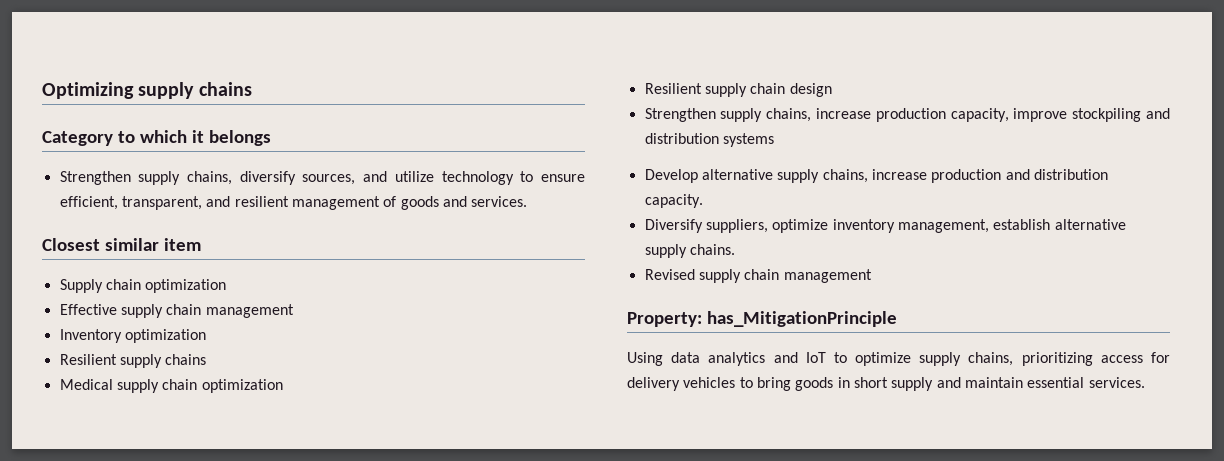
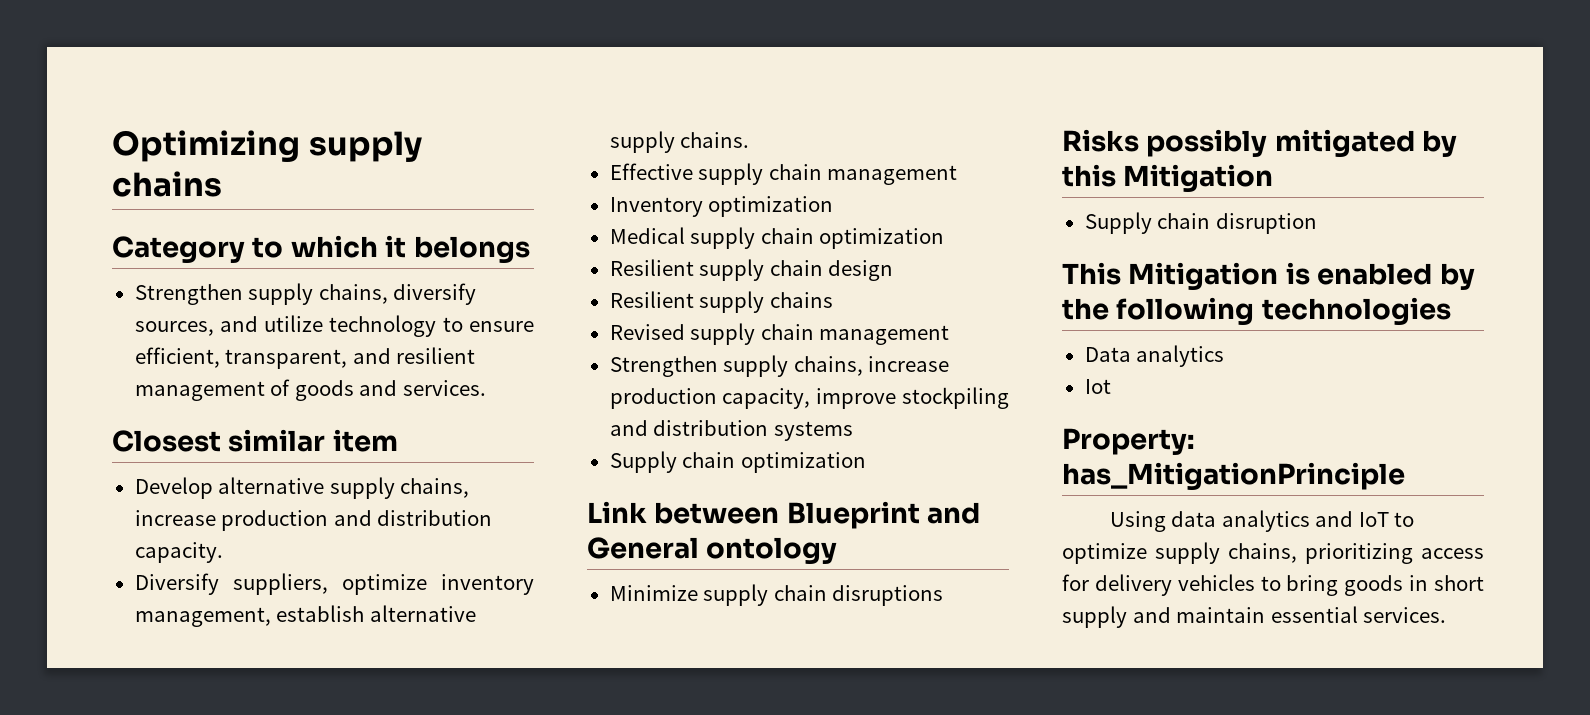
[59,279,227,293] [59,304,294,318] [59,329,206,343] [59,354,207,368] [59,379,283,393] [644,83,832,97] [644,108,1170,122] [644,133,774,147] // Supply chain optimization // Effective supply chain management // Inventory optimization // Resilient supply chains // Medical supply chain optimization // Resilient supply chain design // Strengthen supply chains, increase production capacity, improve stockpiling and distribution systems -> (398, 440) none
[644,269,872,283] Revised supply chain management -> [609,163,958,185] [609,196,834,217] [609,227,945,249] [609,259,894,281] [609,291,833,313] [609,323,950,345] [609,355,950,377] [609,387,1009,409] [609,420,853,441] [609,451,866,473] [587,501,981,529] [587,537,838,564] [609,584,944,606] [1062,129,1458,157] [1062,164,1274,192] [1084,212,1317,234] [1062,262,1475,290] [1062,297,1451,325] [1084,345,1225,367] [1084,379,1111,394] Effective supply chain management // Inventory optimization // Medical supply chain optimization // Resilient supply chain design // Resilient supply chains // Revised supply chain management // Strengthen supply chains, increase production capacity, improve stockpiling and distribution systems // Supply chain optimization // Link between Blueprint and General ontology // Minimize supply chain disruptions // Risks possibly mitigated by this Mitigation // Supply chain disruption // This Mitigation is enabled by the following technologies // Data analytics // Iot

